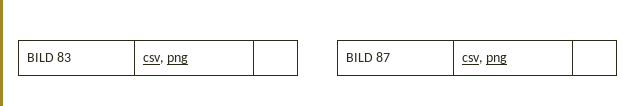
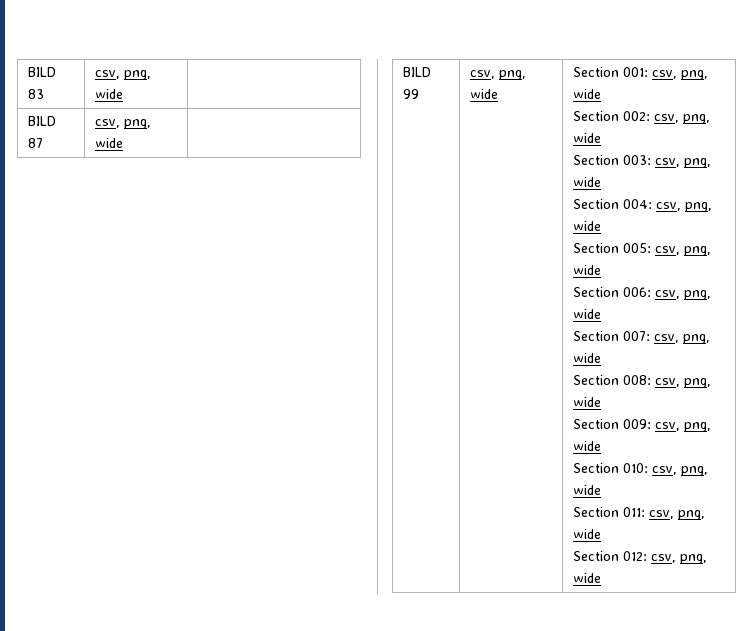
[167,55,189,64] png -> [123,70,151,80] [94,89,123,99] png, wide
[486,55,508,64] png | -> [123,119,151,129] [94,138,123,148] [402,67,431,77] [402,89,419,99] [469,70,526,80] [469,89,498,99] [572,67,708,80] [572,89,601,99] [572,111,710,124] [572,133,601,143] [572,155,711,168] [572,177,601,187] [572,199,712,212] [572,221,601,231] [572,243,711,256] [572,265,601,275] [572,287,711,300] [572,309,601,319] [572,331,710,344] [572,353,601,363] [572,375,711,388] [572,397,601,407] [572,419,711,432] [572,441,601,451] [572,463,708,476] [572,485,601,495] [572,507,705,520] [572,529,601,539] [572,551,707,564] [572,573,601,583] png, wide | // BILD 99 | csv, png, wide | Section 001: csv, png, wide // Section 002: csv, png, wide // Section 003: csv, png, wide // Section 004: csv, png, wide // Section 005: csv, png, wide // Section 006: csv, png, wide // Section 007: csv, png, wide // Section 008: csv, png, wide // Section 009: csv, png, wide // Section 010: csv, png, wide // Section 011: csv, png, wide // Section 012: csv, png, wide

